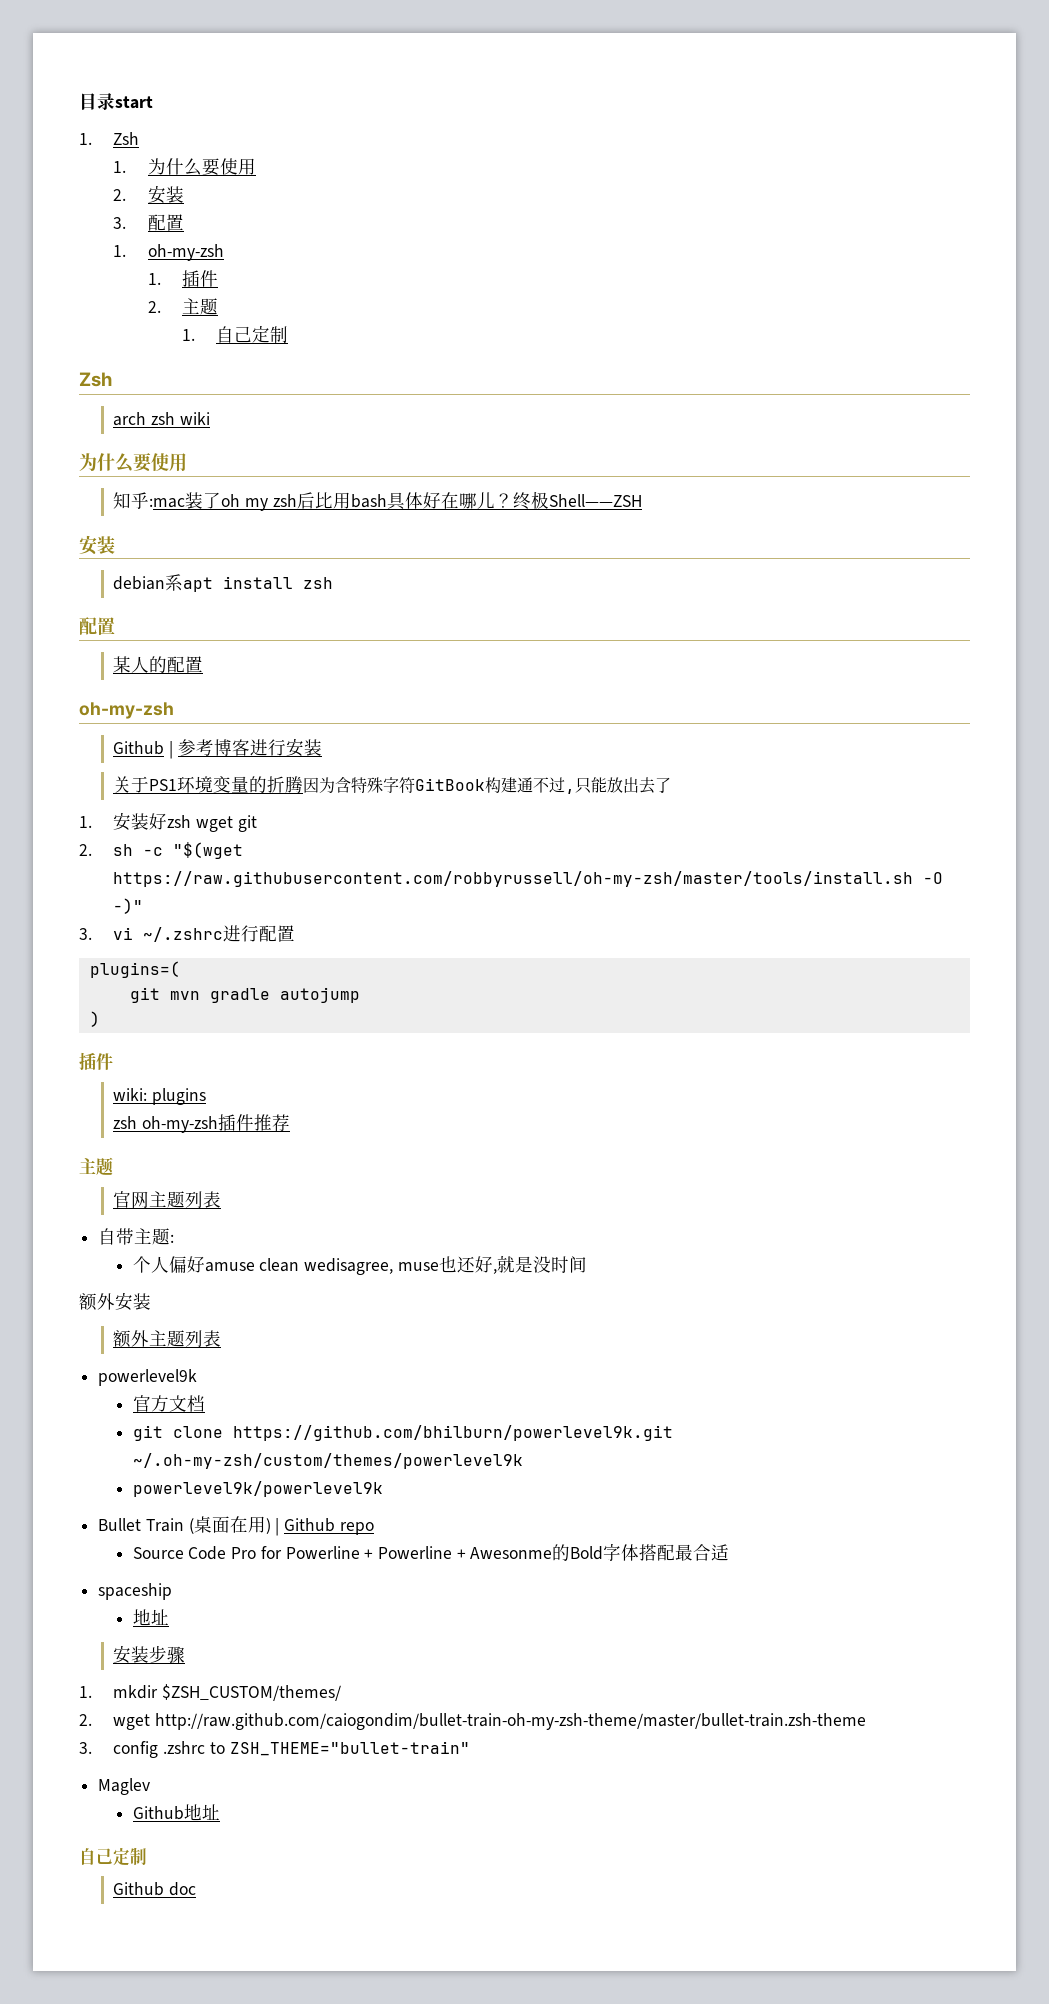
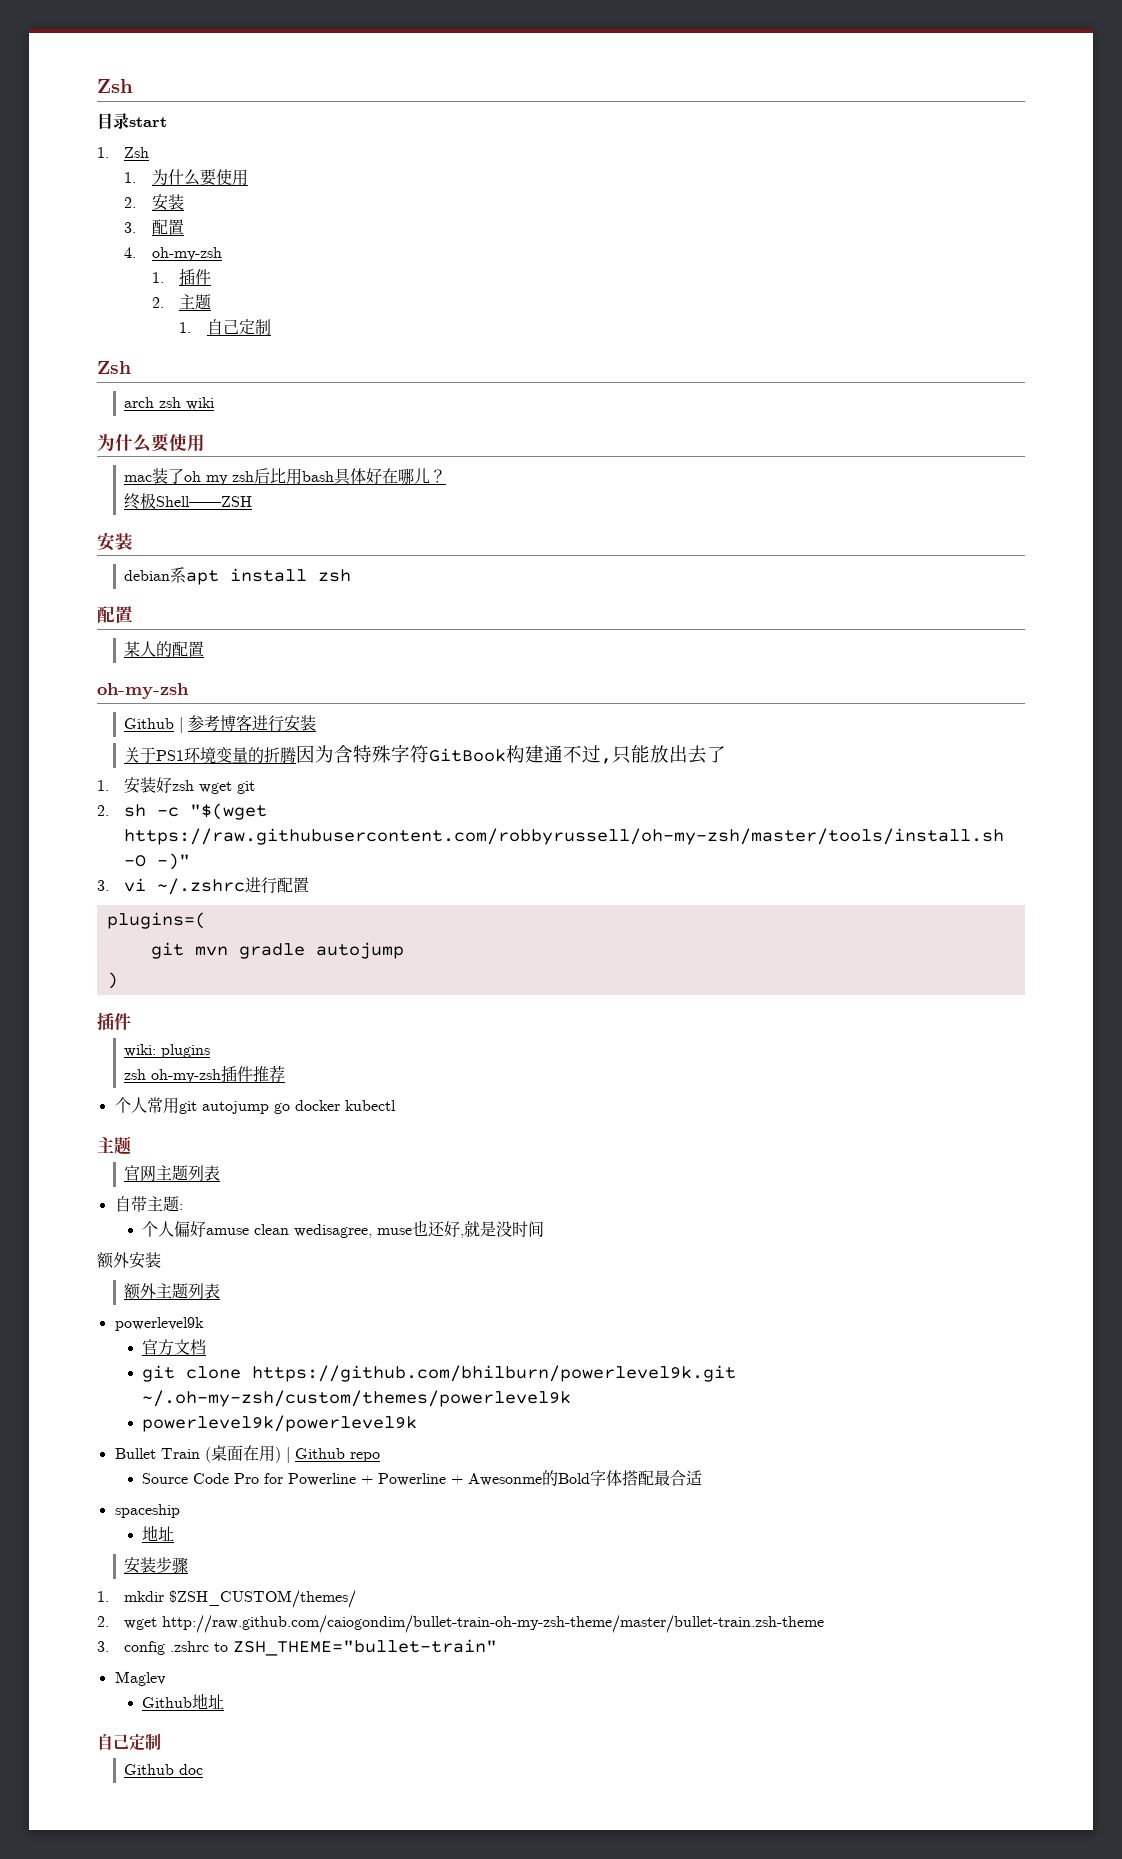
(79, 101) none -> [97,79,133,93] Zsh //
[113,245,127,257] 1. -> [124,247,137,258] 4.
[113,492,186,509] 知乎:mac -> [124,475,153,482] mac
(513, 500) none -> (447, 476) //
(291, 1123) none -> [114,1097,396,1114] // 个人常用git autojump go docker kubectl

